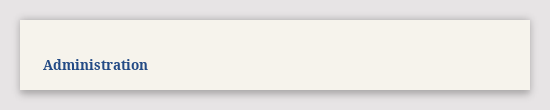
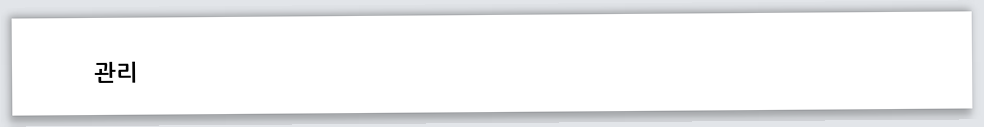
[43,59,148,70] Administration -> [93,61,139,83] 관리

